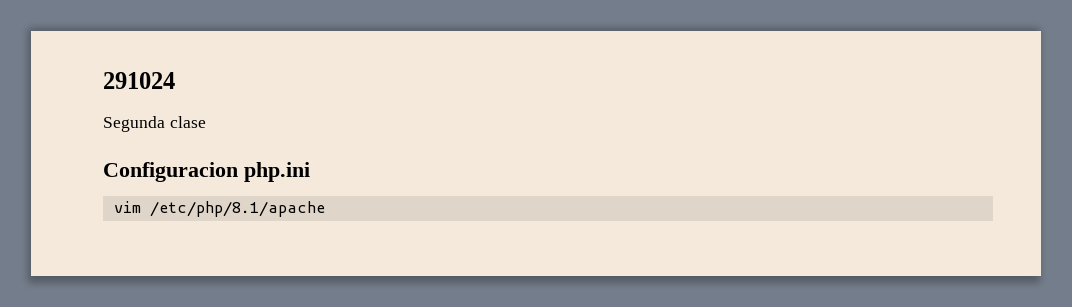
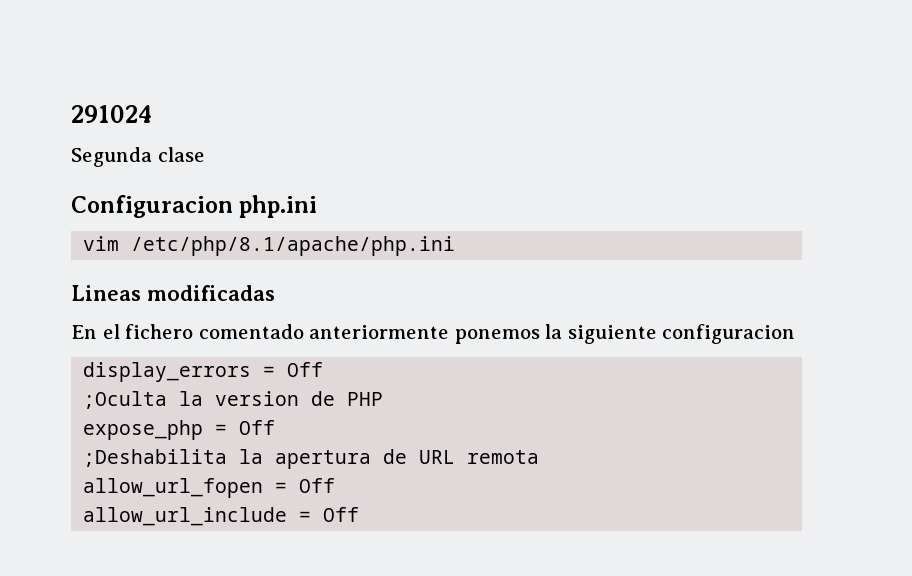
[149,201,325,217] /etc/php/8.1/apache -> [131,236,456,256] [71,285,275,301] [71,324,796,344] [83,362,324,382] [83,391,384,409] [83,420,276,440] [83,449,540,469] [83,478,336,498] [83,507,360,526] /etc/php/8.1/apache/php.ini // Lineas modificadas // En el fichero comentado anteriormente ponemos la siguiente configuracion // display_errors = Off // ;Oculta la version de PHP // expose_php = Off // ;Deshabilita la apertura de URL remota // allow_url_fopen = Off // allow_url_include = Off

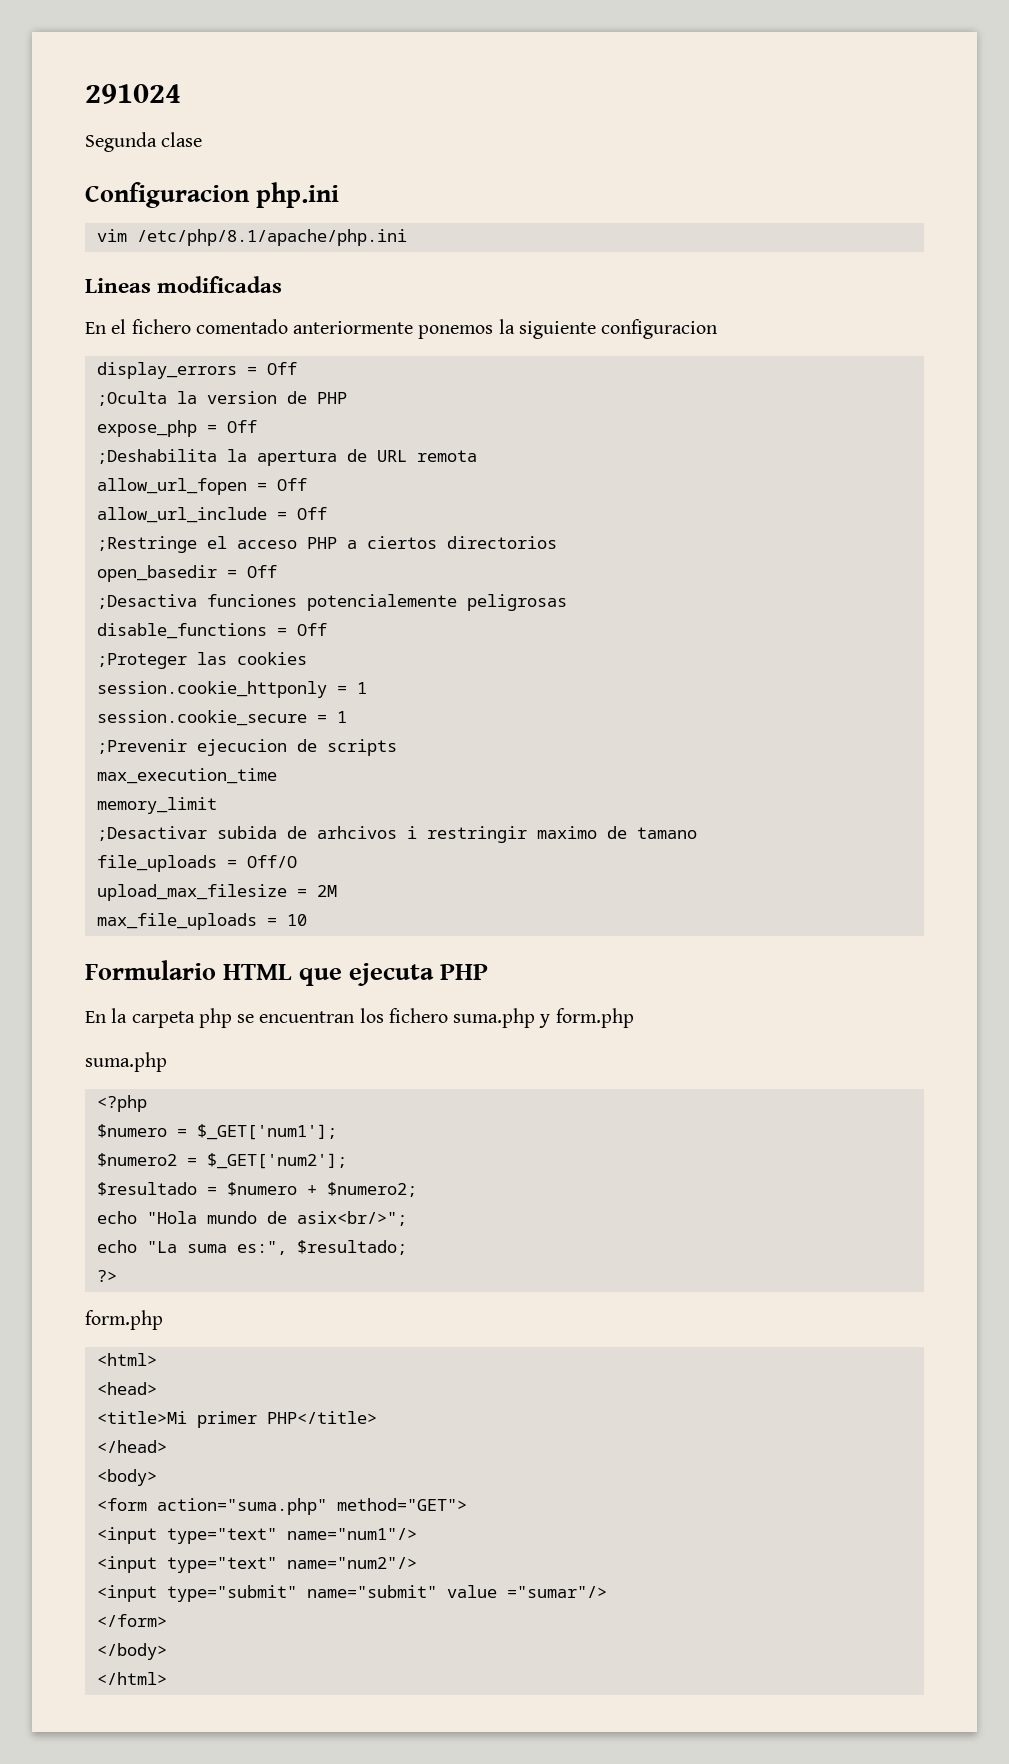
(360, 514) none -> [96,536,557,553] [96,565,277,582] [96,594,567,611] [96,623,327,639] [96,652,307,669] [96,681,367,698] [96,710,347,726] [96,739,397,756] [96,768,277,784] [96,797,217,814] [96,826,697,843] [96,855,297,872] [96,884,337,901] [96,913,307,930] [85,960,489,986] [85,1008,634,1028] [85,1052,167,1072] [96,1095,147,1112] [96,1124,337,1140] [96,1153,347,1169] [96,1182,417,1197] [96,1211,407,1226] [96,1240,407,1255] [96,1270,117,1282] [85,1310,163,1330] [96,1353,157,1366] [96,1382,157,1395] [96,1411,377,1428] [96,1440,167,1453] [96,1469,157,1486] [96,1498,467,1515] [96,1527,417,1544] [96,1556,417,1573] [96,1585,607,1602] [96,1614,167,1627] [96,1643,167,1660] [96,1672,167,1685] // ;Restringe el acceso PHP a ciertos directorios // open_basedir = Off // ;Desactiva funciones potencialemente peligrosas // disable_functions = Off // ;Proteger las cookies // session.cookie_httponly = 1 // session.cookie_secure = 1 // ;Prevenir ejecucion de scripts // max_execution_time // memory_limit // ;Desactivar subida de arhcivos i restringir maximo de tamano // file_uploads = Off/O // upload_max_filesize = 2M // max_file_uploads = 10 // Formulario HTML que ejecuta PHP // En la carpeta php se encuentran los fichero suma.php y form.php // suma.php // <?php // $numero = $_GET['num1']; // $numero2 = $_GET['num2']; // $resultado = $numero + $numero2; // echo "Hola mundo de asix<br/>"; // echo "La suma es:", $resultado; // ?> // form.php // <html> // <head> // <title>Mi primer PHP</title> // </head> // <body> // <form action="suma.php" method="GET"> // <input type="text" name="num1"/> // <input type="text" name="num2"/> // <input type="submit" name="submit" value ="sumar"/> // </form> // </body> // </html>

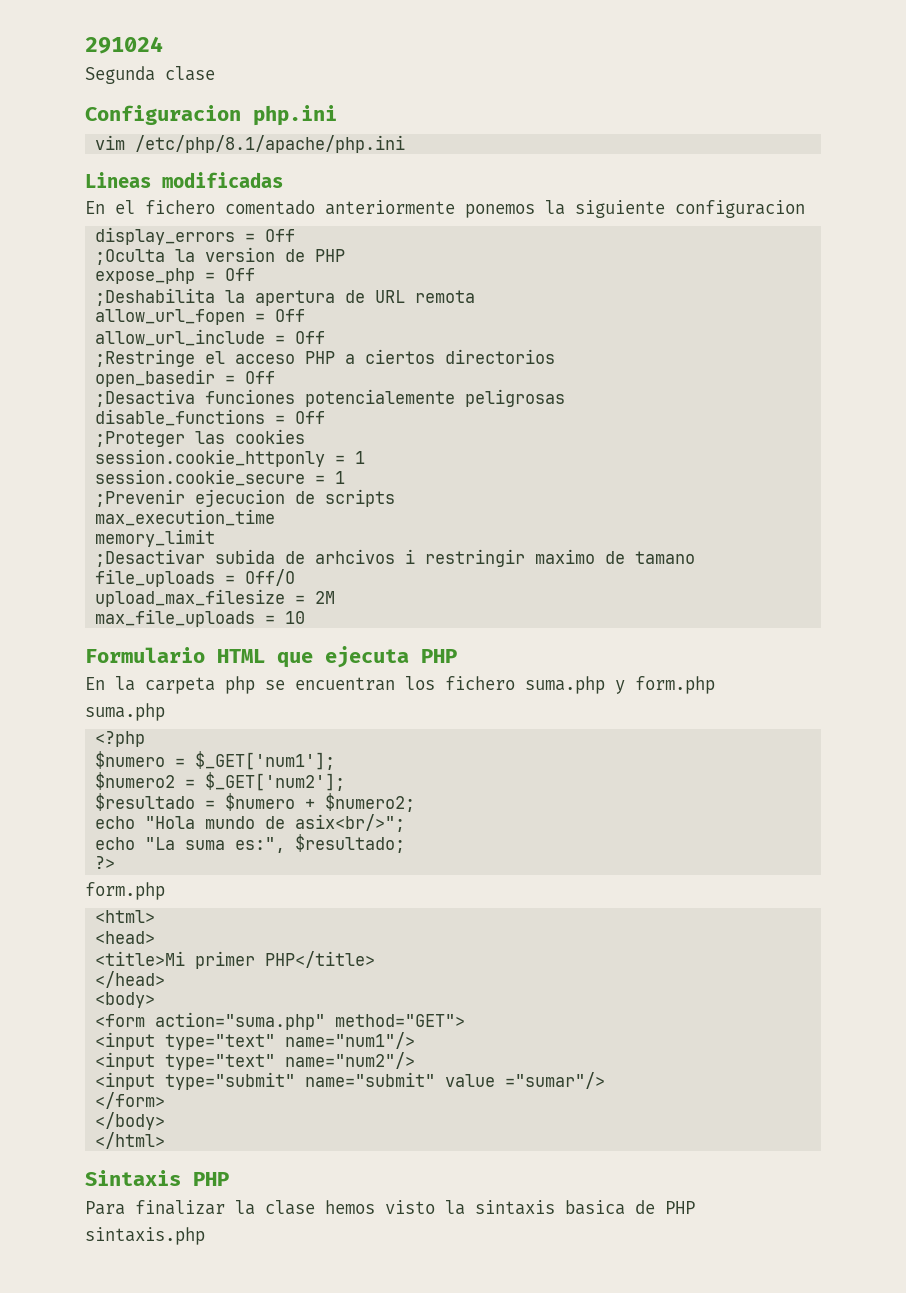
(167, 1678) none -> [85,1170,229,1186] [85,1200,695,1215] [85,1227,205,1245] // Sintaxis PHP // Para finalizar la clase hemos visto la sintaxis basica de PHP // sintaxis.php

